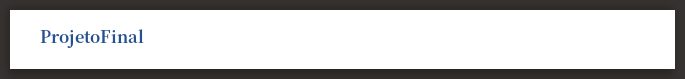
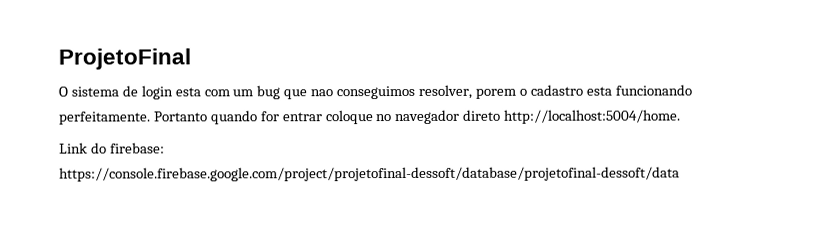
(144, 38) none -> [58,84,692,100] [58,109,682,125] [59,142,165,154] [59,166,680,182] // O sistema de login esta com um bug que nao conseguimos resolver, porem o cadastro esta funcionando perfeitamente. Portanto quando for entrar coloque no navegador direto http://localhost:5004/home. // Link do firebase: https://console.firebase.google.com/project/projetofinal-dessoft/database/projetofinal-dessoft/data

